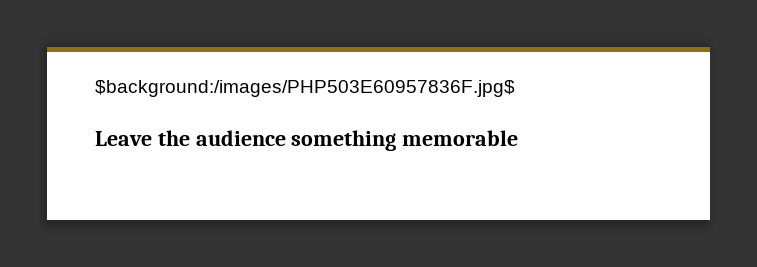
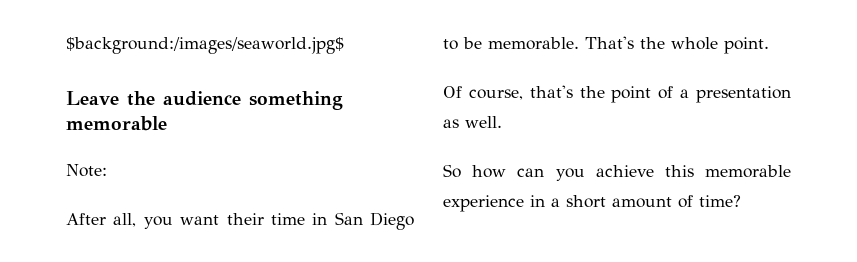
[95,80,515,97] $background:/images/PHP503E60957836F.jpg$ -> [66,37,344,54] $background:/images/seaworld.jpg$
(519, 138) none -> [66,164,107,177] [66,212,414,230] [443,36,769,54] [443,85,791,103] [443,116,502,128] [443,164,791,181] [443,195,741,212] // Note: // After all, you want their time in San Diego to be memorable. That's the whole point. // Of course, that's the point of a presentation as well. // So how can you achieve this memorable experience in a short amount of time?

